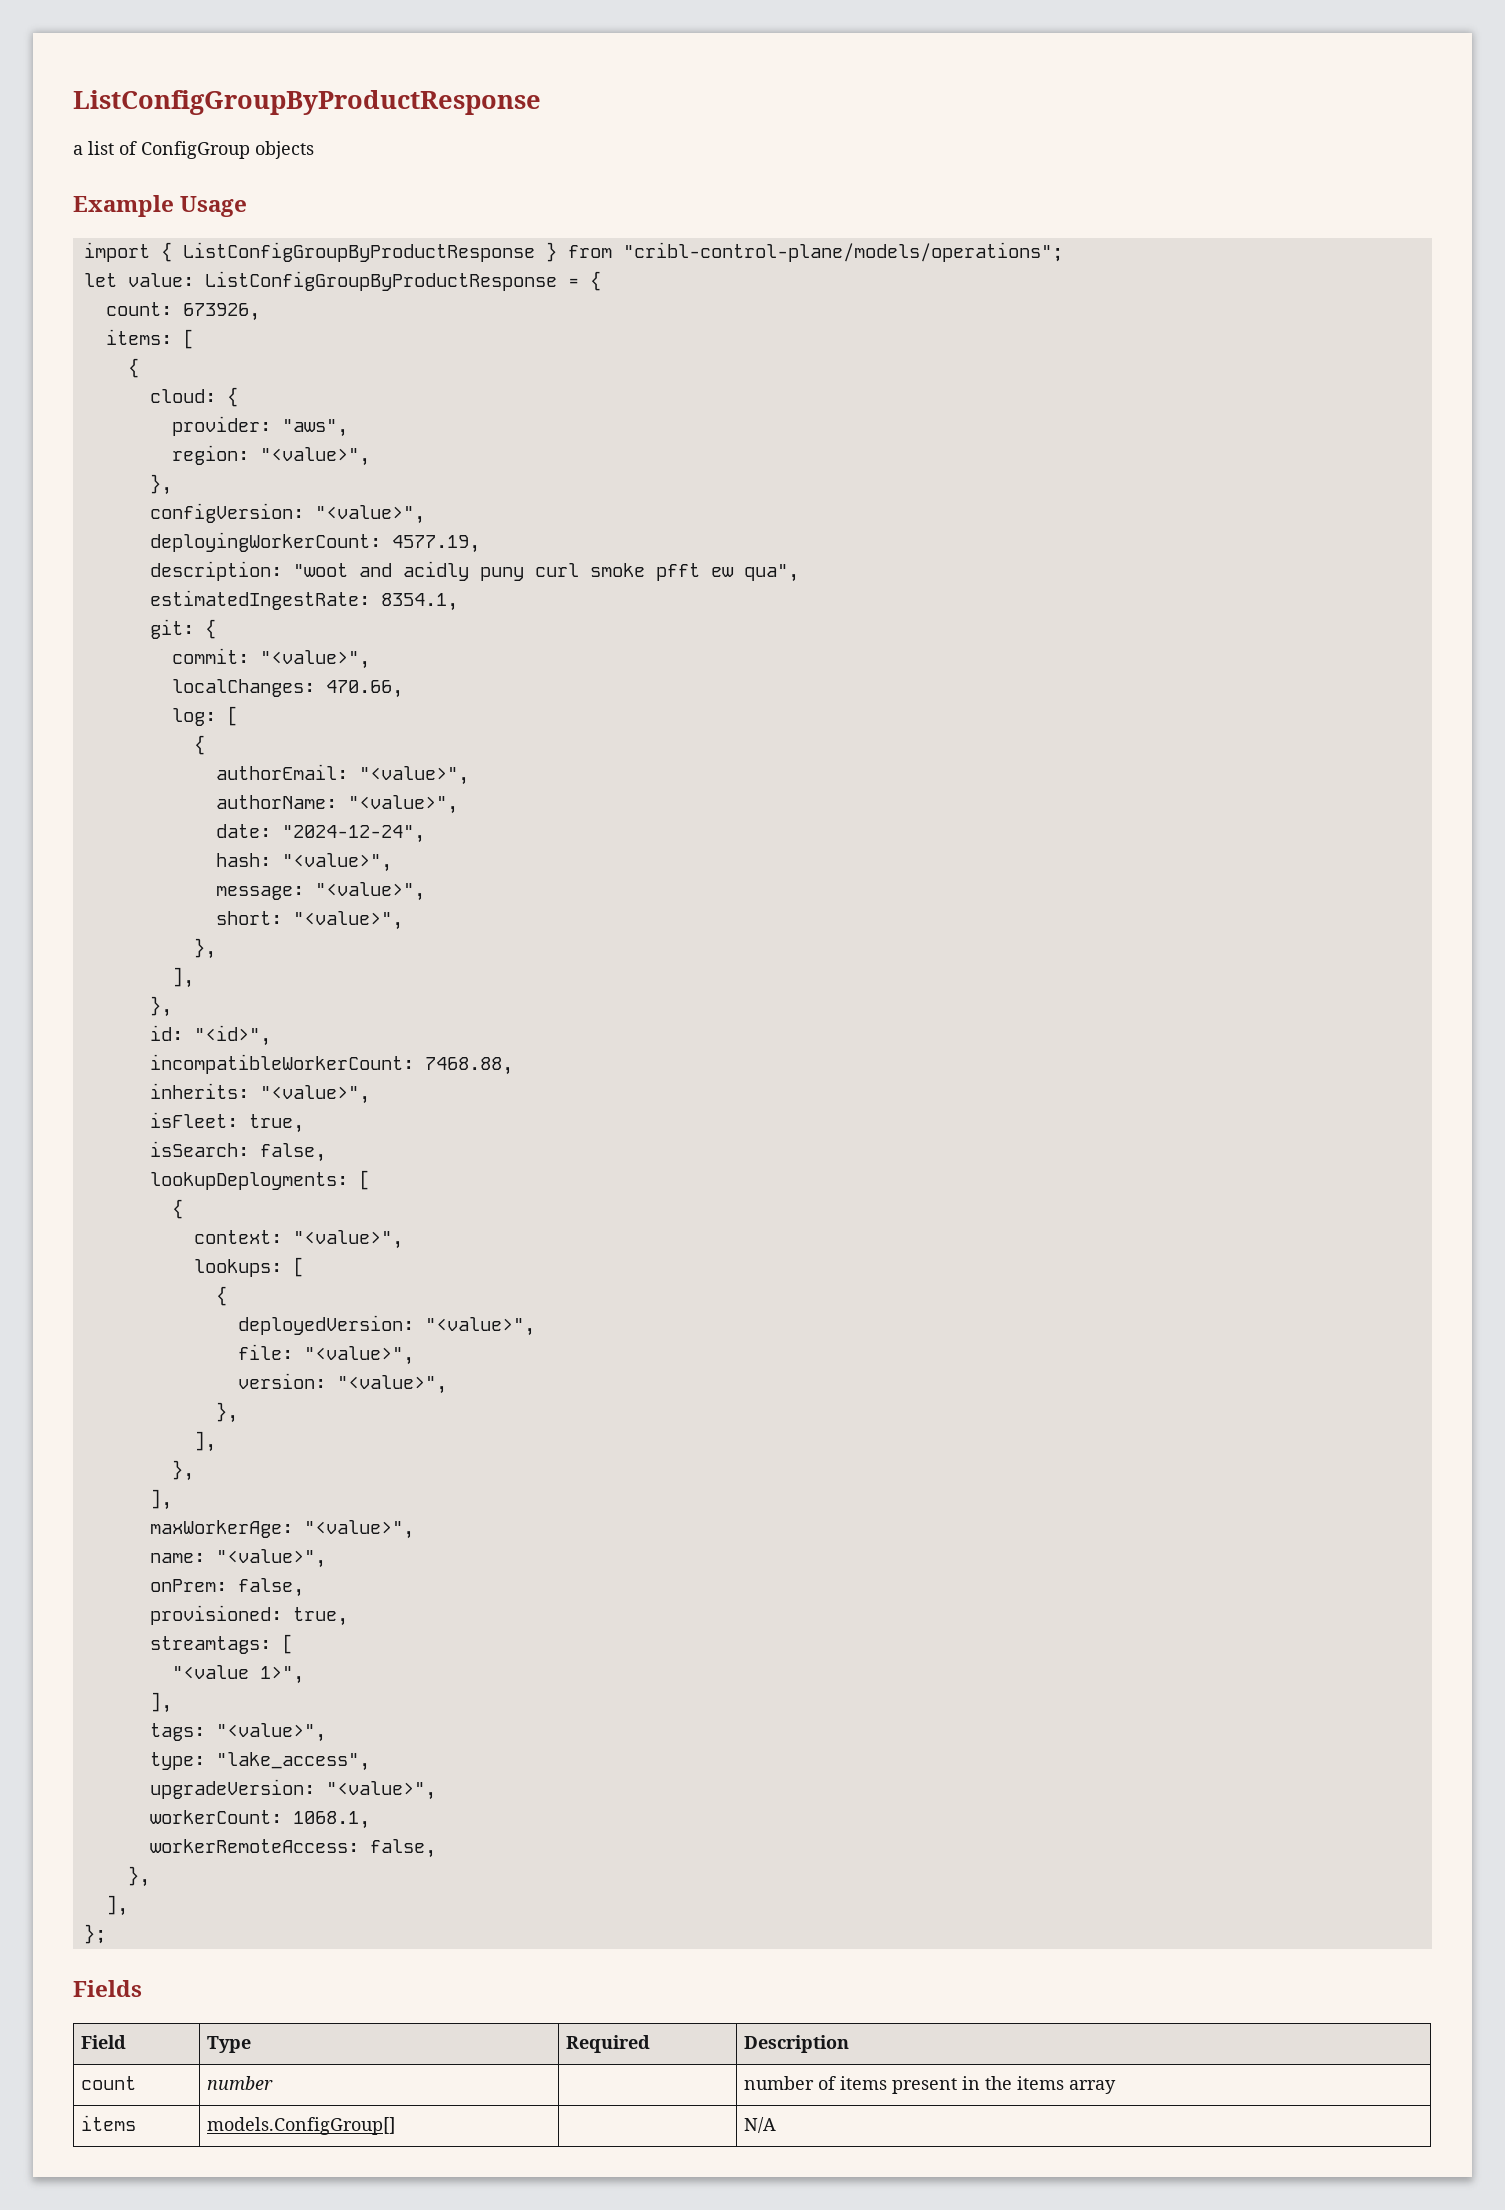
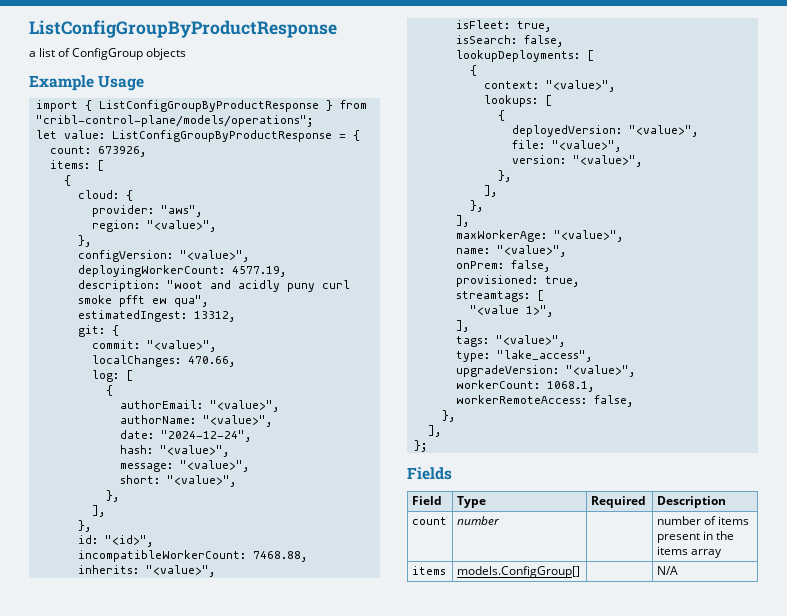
[149,590,458,611] estimatedIngestRate: 8354.1, -> [77,310,235,322] estimatedIngest: 13312,

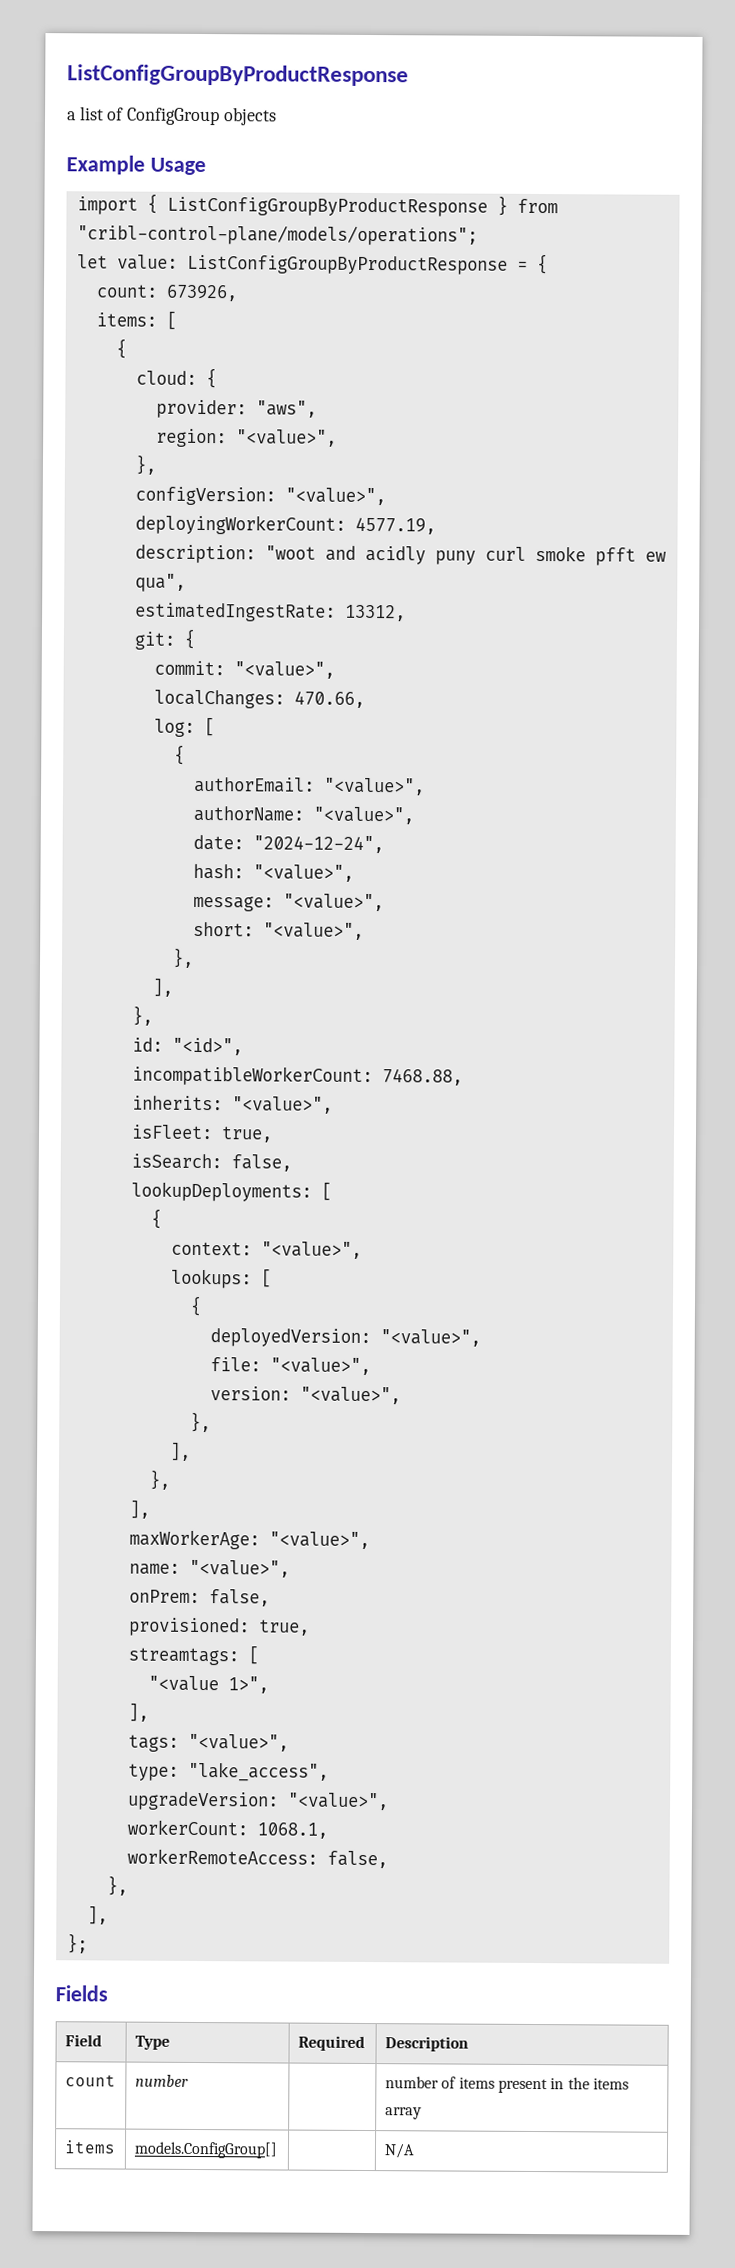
[77,310,187,322] estimatedIngest: -> [134,602,336,622] estimatedIngestRate:

